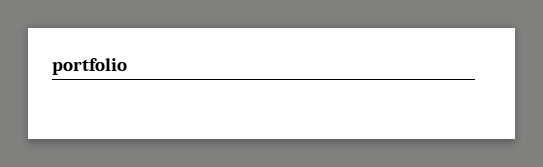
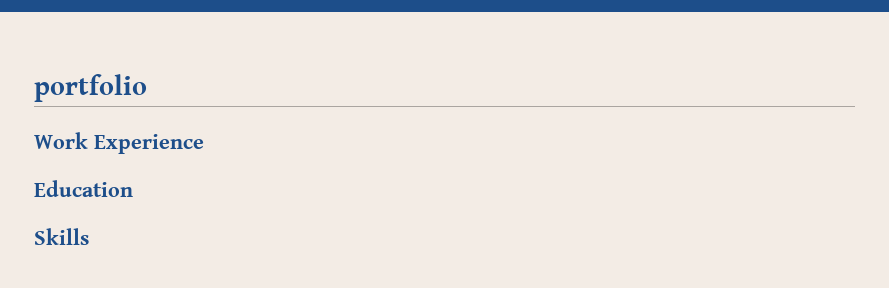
(127, 66) none -> [34,132,204,154] [34,180,133,197] [34,228,89,245] // Work Experience // Education // Skills

